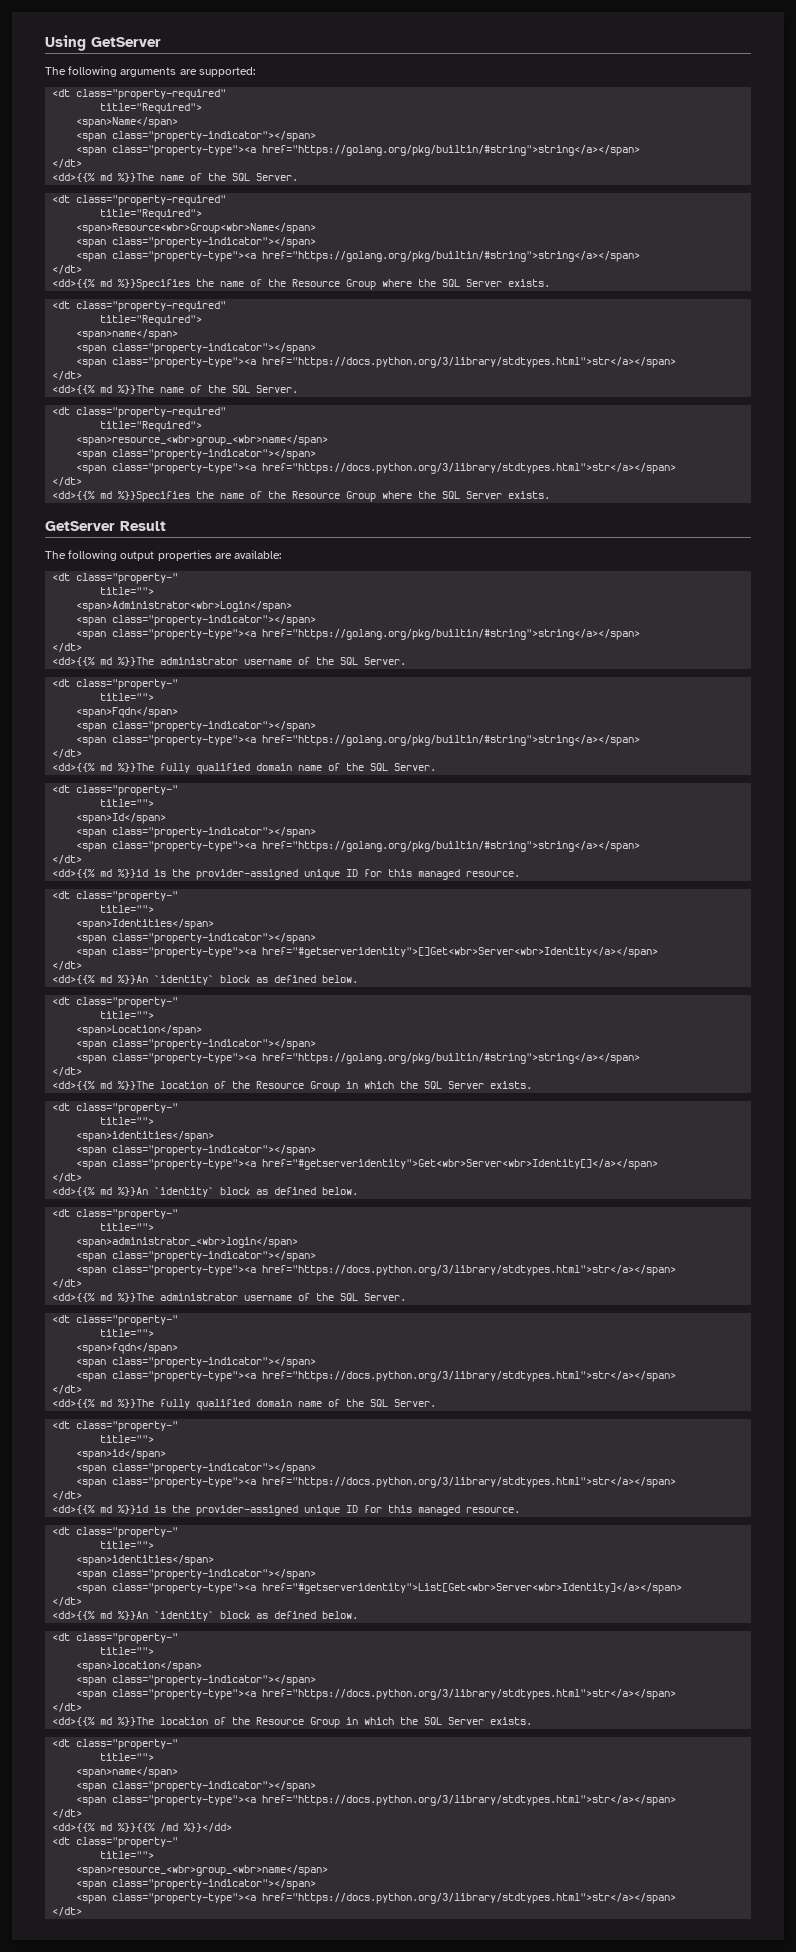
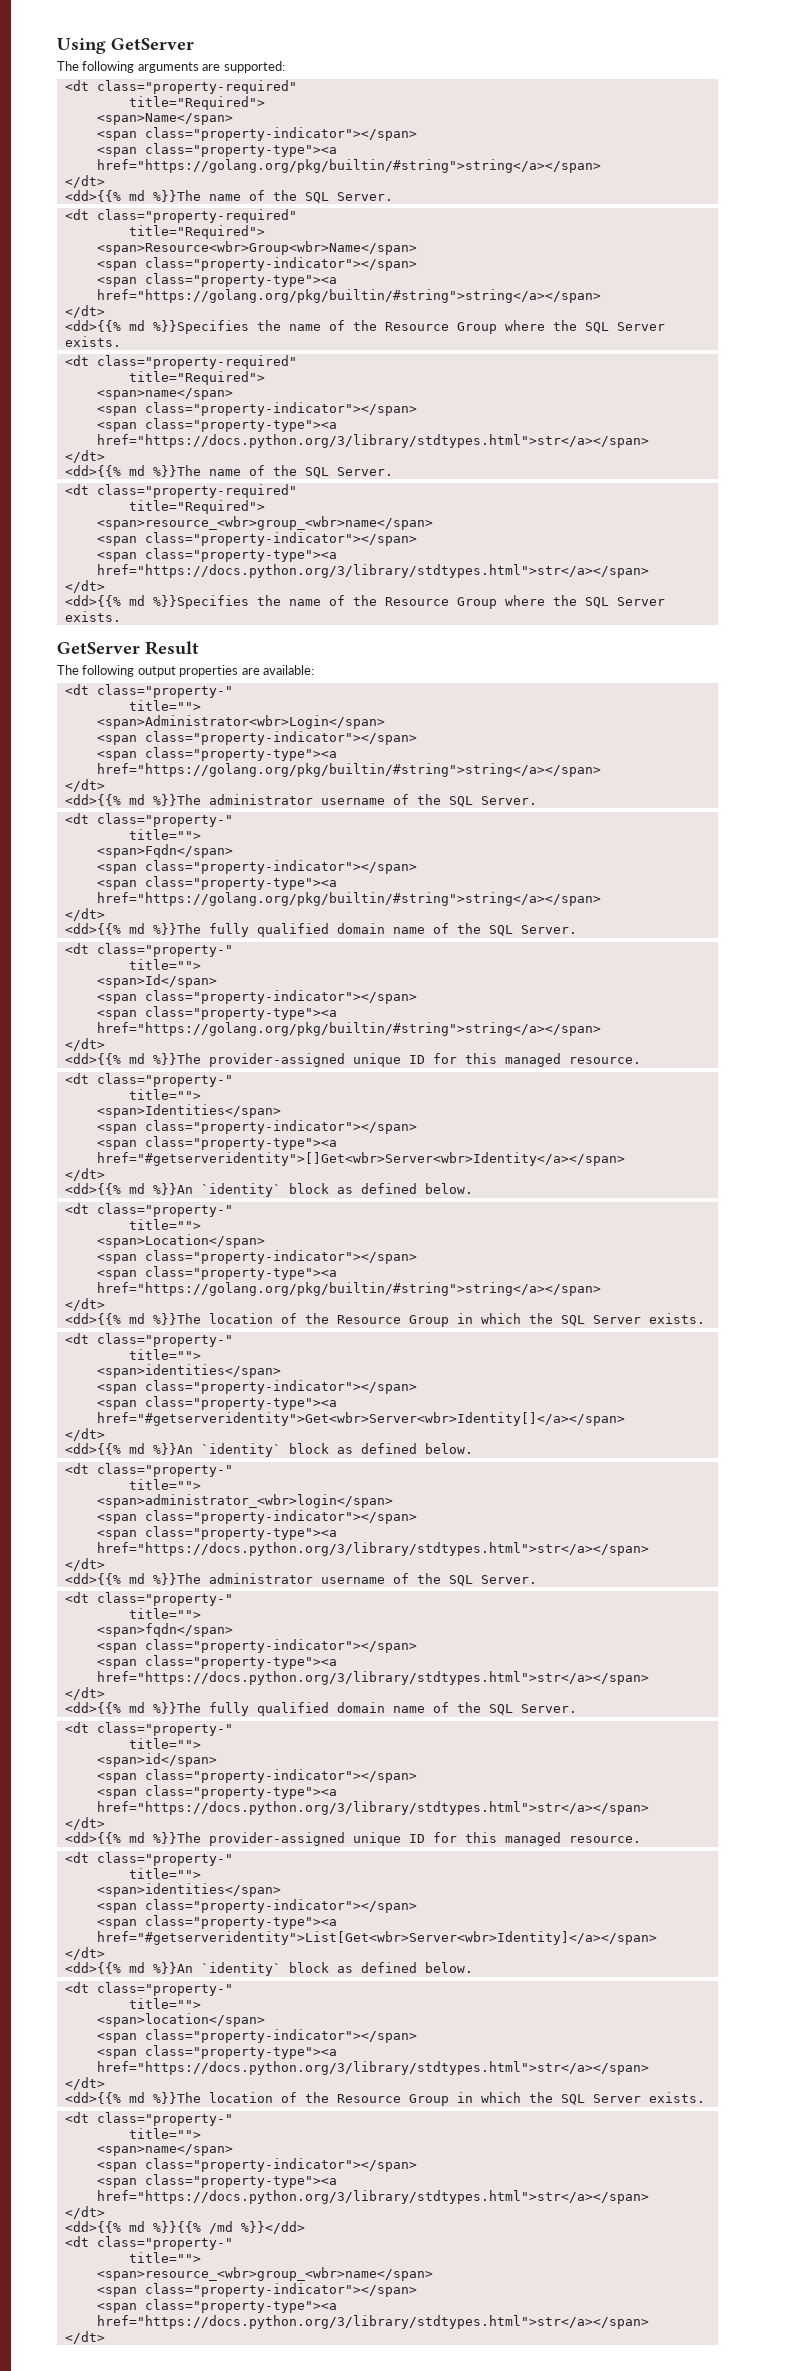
[118,869,191,878] %}}id is the -> [152,1053,201,1065] %}}The
[118,1505,191,1514] %}}id is the -> [152,1832,201,1844] %}}The

